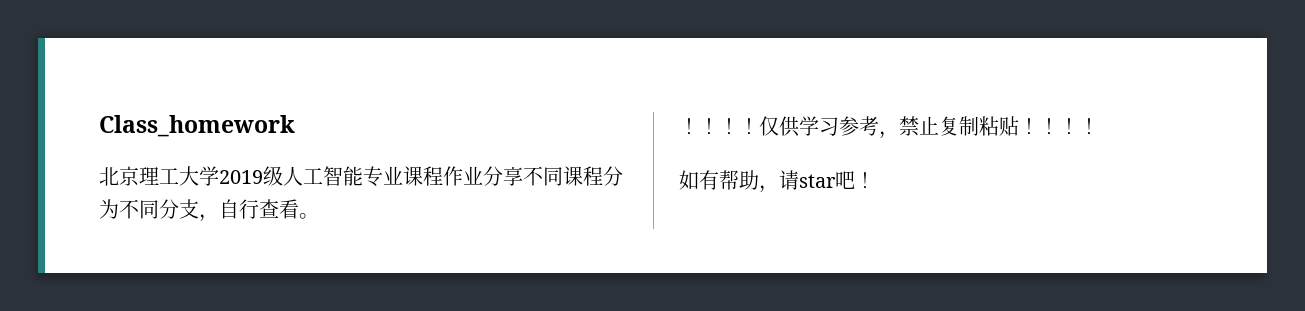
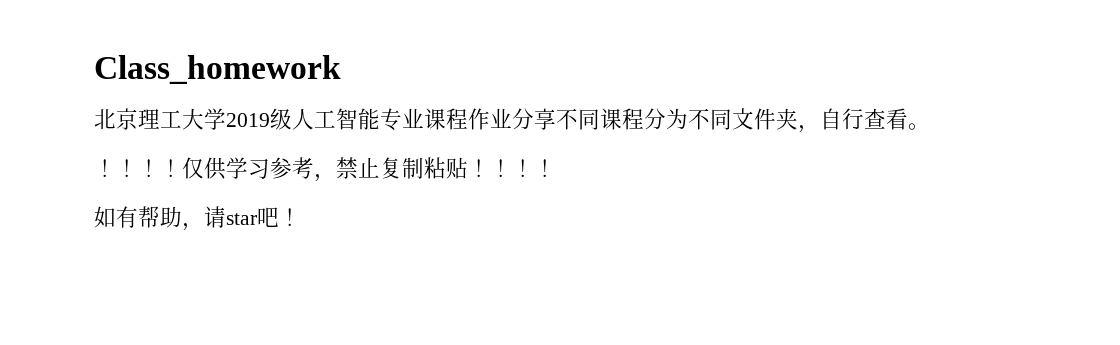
[159,199,199,219] 分支 -> [732,108,798,130] 文件夹

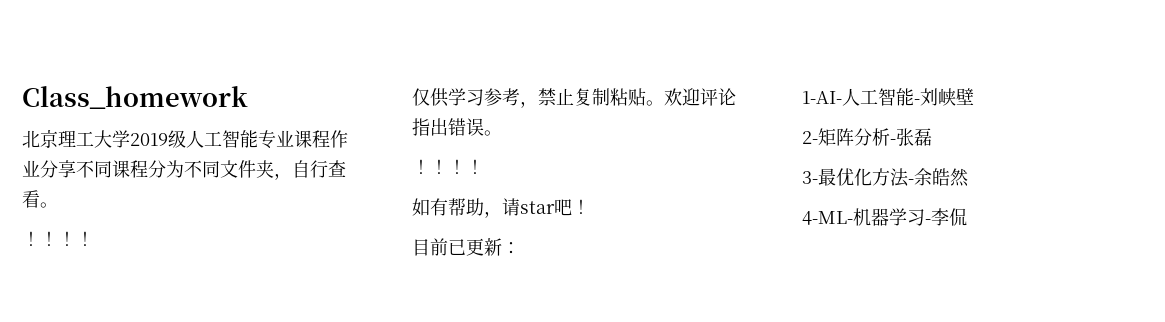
(182, 168) none -> (94, 238) //
(468, 168) none -> [646,88,736,106] [412,118,502,136] 。欢迎评论指出错误。 //
(301, 217) none -> [412,238,520,256] [802,88,974,106] [802,128,932,146] [802,168,969,187] [802,208,967,226] // 目前已更新： // 1-AI-人工智能-刘峡壁 // 2-矩阵分析-张磊 // 3-最优化方法-余皓然 // 4-ML-机器学习-李侃

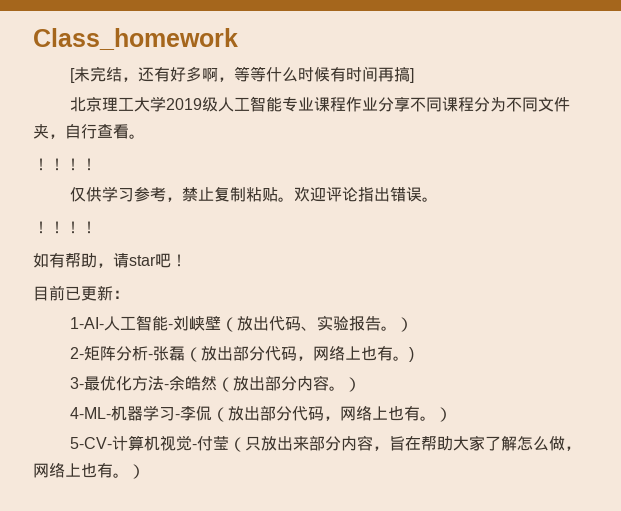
(248, 97) none -> [70,66,415,83] // [未完结，还有好多啊，等等什么时候有时间再搞]
(974, 96) none -> [221,315,414,332] （放出代码、实验报告。）
(932, 137) none -> [185,346,415,362] （放出部分代码，网络上也有。)
(969, 177) none -> [217,375,362,392] （放出部分内容。）
(967, 217) none -> [212,406,453,422] [70,435,582,452] [33,463,145,479] （放出部分代码，网络上也有。） // 5-CV-计算机视觉-付莹（只放出来部分内容，旨在帮助大家了解怎么做，网络上也有。）

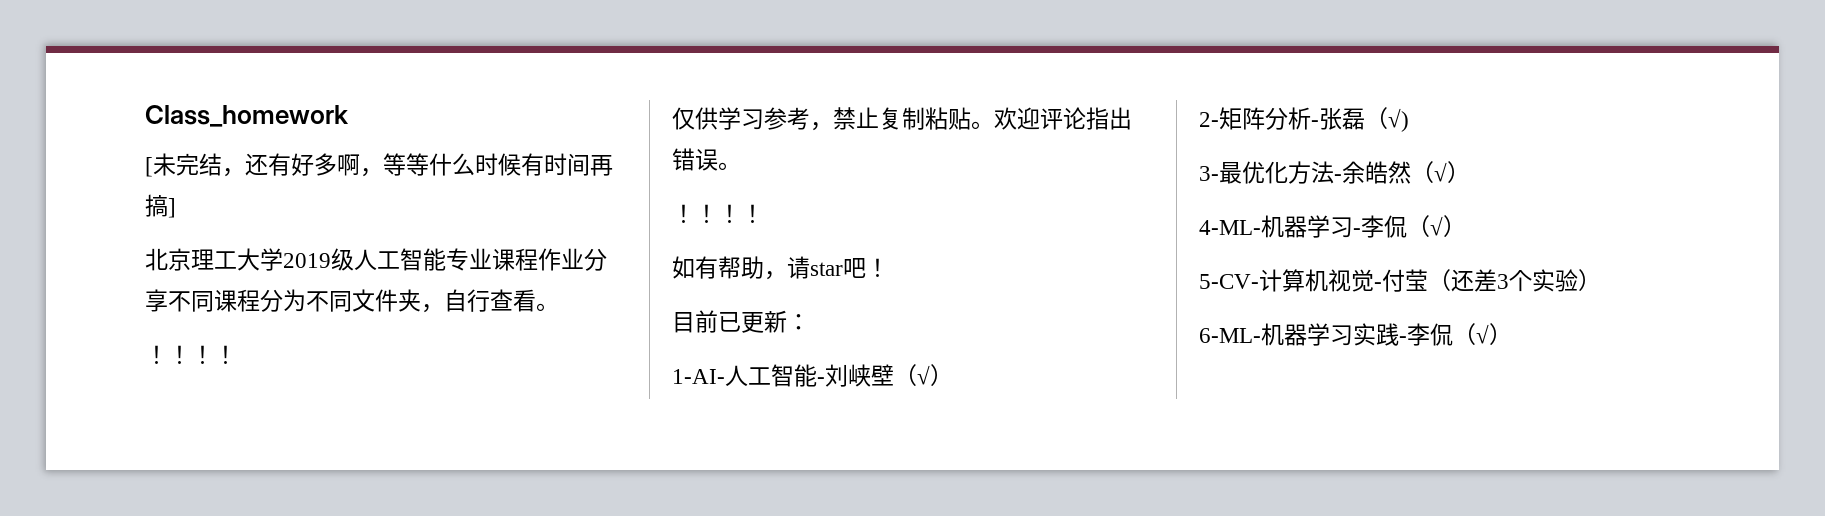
[237,315,398,331] 放出代码、实验报告。 -> [917,365,930,385] √
[201,346,415,362] 放出部分代码，网络上也有。) -> [1388,108,1409,132] √)
[233,375,346,391] 放出部分内容。 -> [1434,162,1447,182] √
[228,406,437,421] 放出部分代码，网络上也有。 -> [1430,216,1443,236] √
[245,435,582,451] [33,463,129,478] 只放出来部分内容，旨在帮助大家了解怎么做，网络上也有。 -> [1451,269,1601,292] [1199,323,1489,346] 还差3个实验） // 6-ML-机器学习实践-李侃（√

